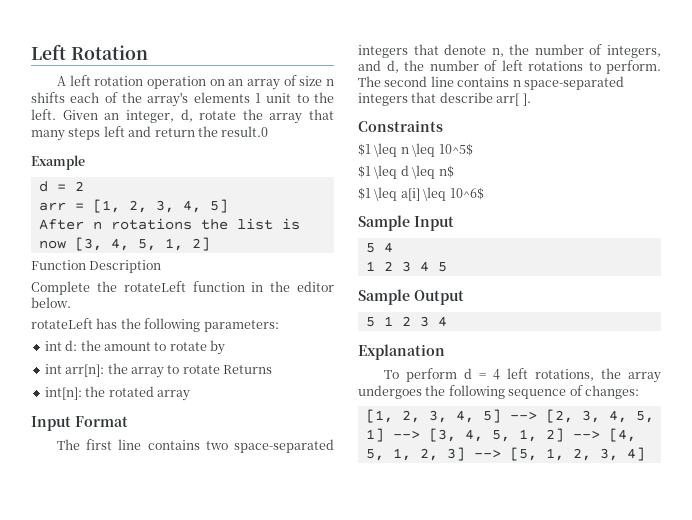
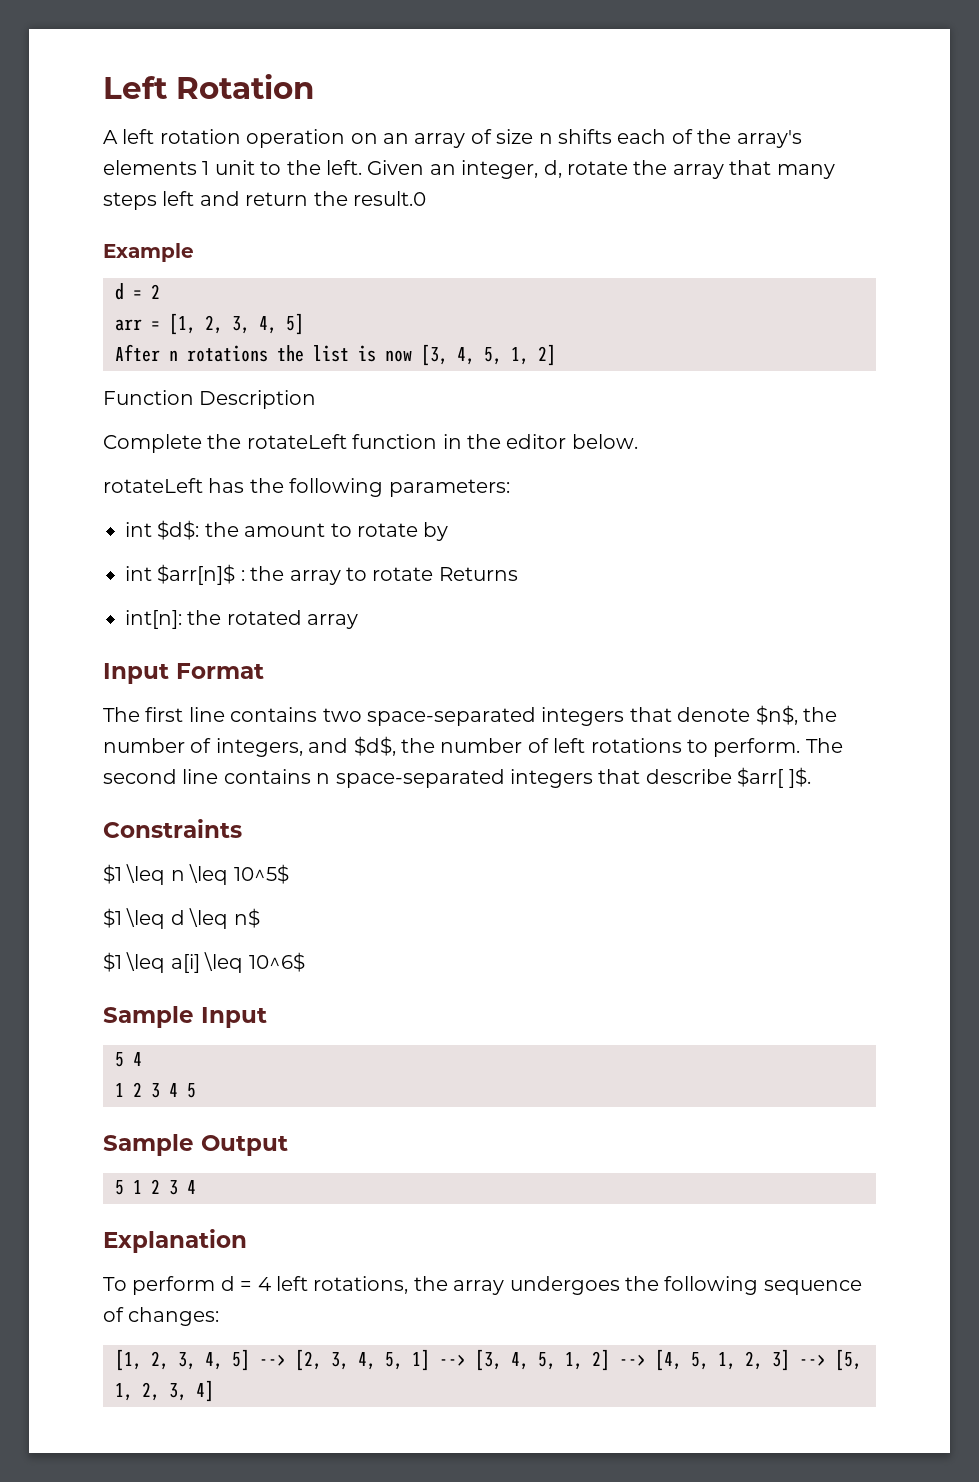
[65,340,78,351] d: -> [157,520,200,540] $d$:
[65,364,105,377] arr[n]: -> [157,564,245,585] $arr[n]$ :
[491,48,504,57] n, -> [755,705,798,725] $n$,
[386,60,399,73] d, -> [353,736,396,756] $d$,
[496,93,531,106] arr[ ]. -> [737,767,811,788] $arr[ ]$.

